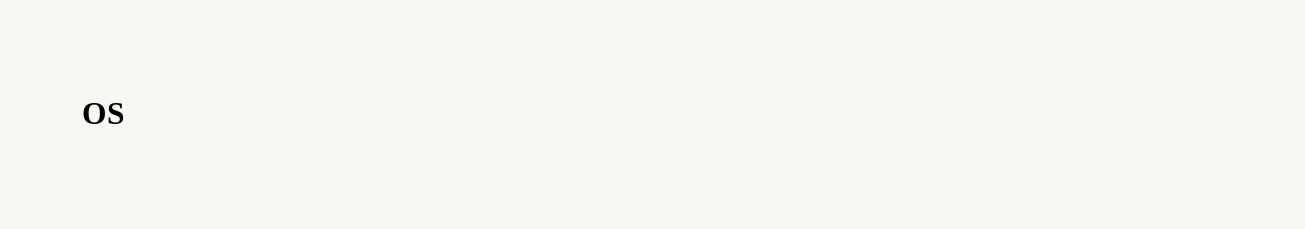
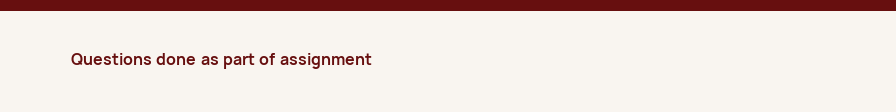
[82,103,125,124] OS -> [71,53,372,69] Questions done as part of assignment

